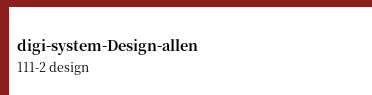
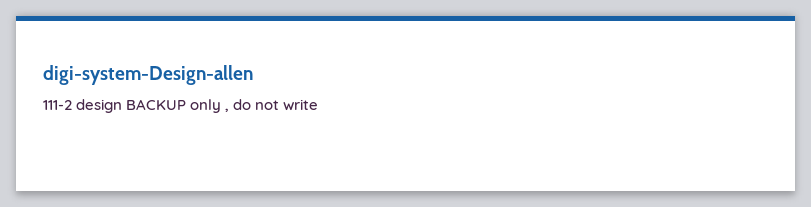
(90, 68) none -> [126,99,319,113] BACKUP only , do not write

